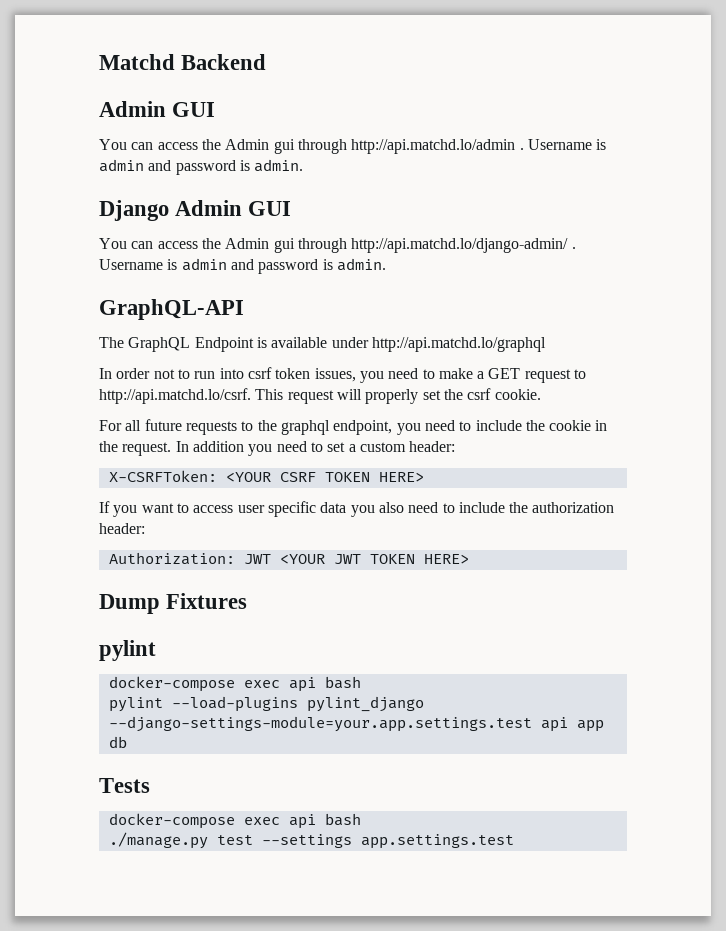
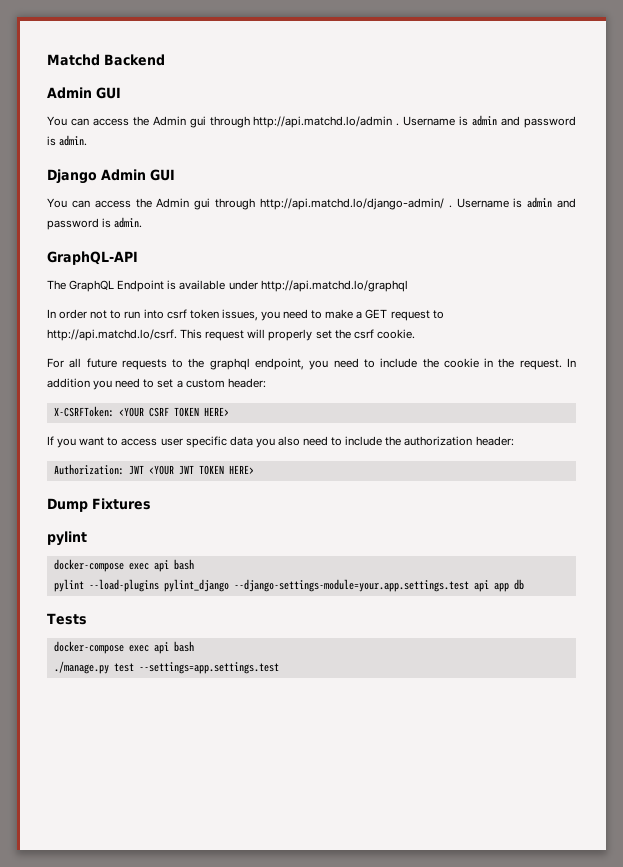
[261,834,514,849] --settings app.settings.test -> [138,662,279,674] --settings=app.settings.test

